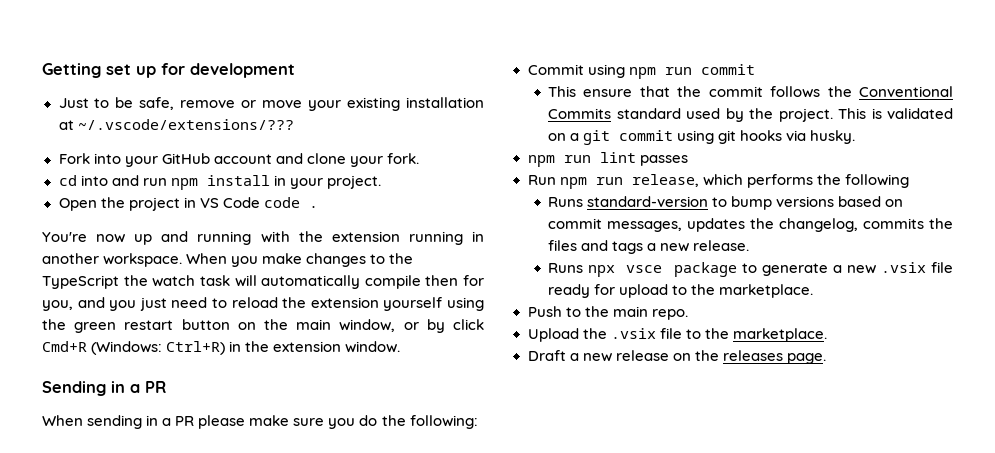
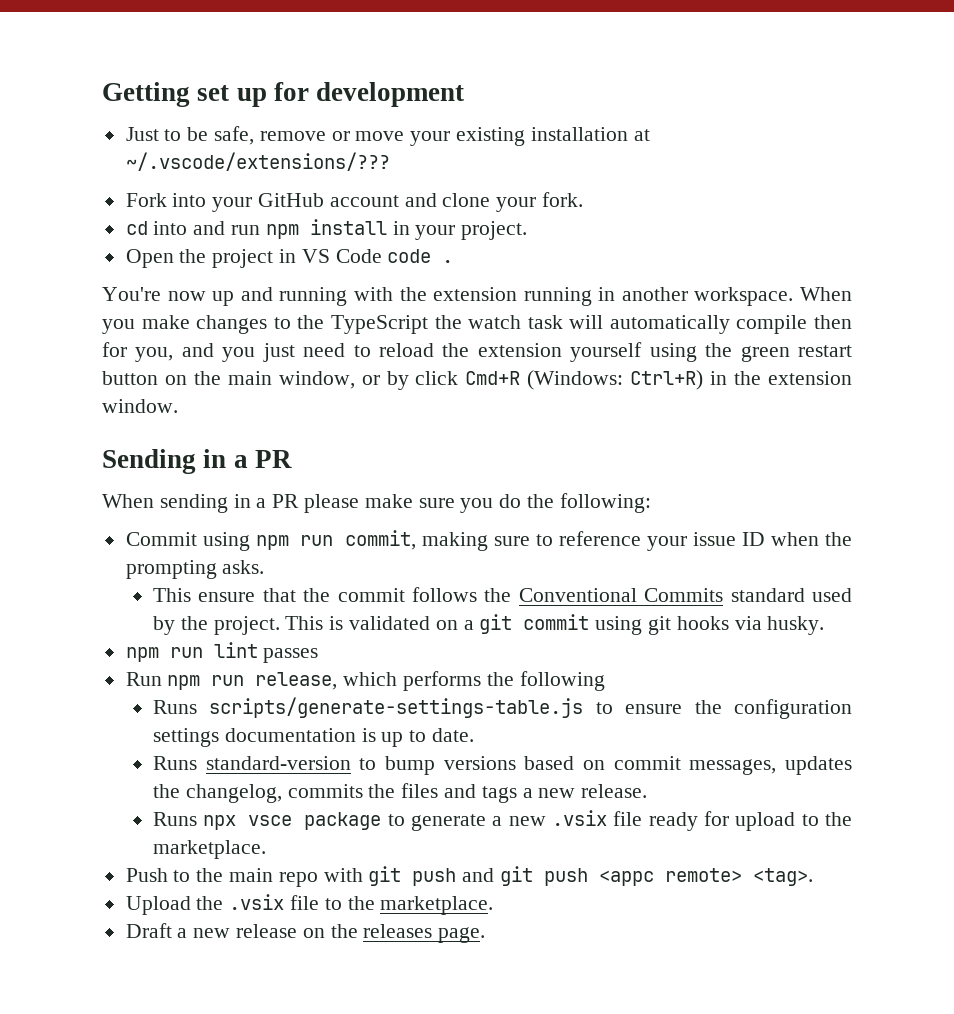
[700,64,755,75] commit -> [344,530,852,551] [125,560,265,579] commit, making sure to reference your issue ID when the prompting asks.
(909, 181) none -> [153,697,853,719] [153,728,475,747] // Runs scripts/generate-settings-table.js to ensure the configuration settings documentation is up to date.
[651,309,688,320] repo. -> [278,866,814,887] repo with git push and git push <appc remote> <tag>.

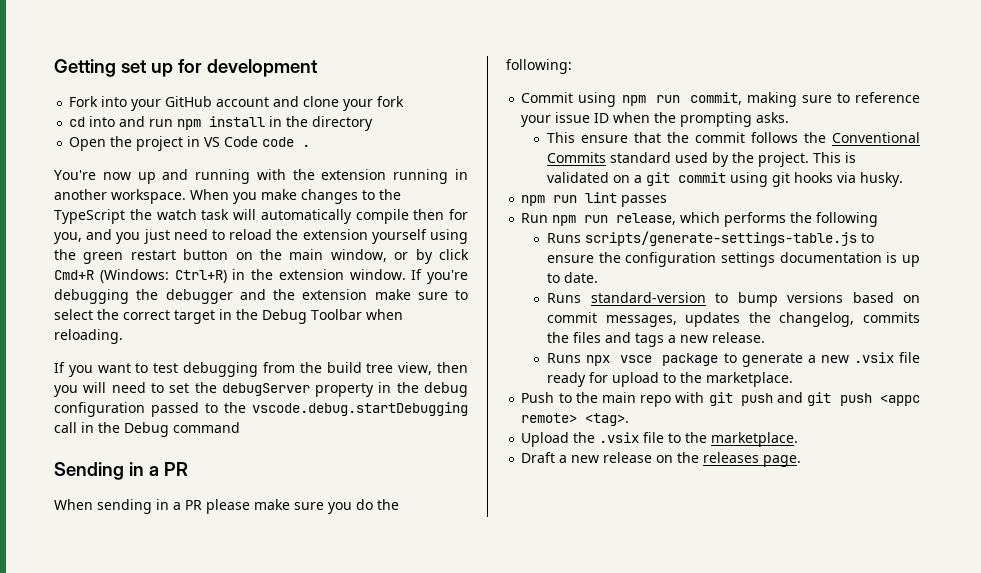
[125,126,650,146] [125,152,390,171] // Just to be safe, remove or move your existing installation at ~/.vscode/extensions/??? -> (318, 68) none
[542,192,584,207] fork. -> [377,96,405,107] fork
[415,221,528,240] your project. -> [286,116,374,131] the directory
(178, 406) none -> [411,269,468,284] [54,289,468,304] [54,309,403,324] [54,329,123,344] [54,362,468,377] [54,382,469,397] [54,402,468,417] [54,422,240,437] If you're debugging the debugger and the extension make sure to select the correct target in the Debug Toolbar when reloading. // If you want to test debugging from the build tree view, then you will need to set the debugServer property in the debug configuration passed to the vscode.debug.startDebugging call in the Debug command

